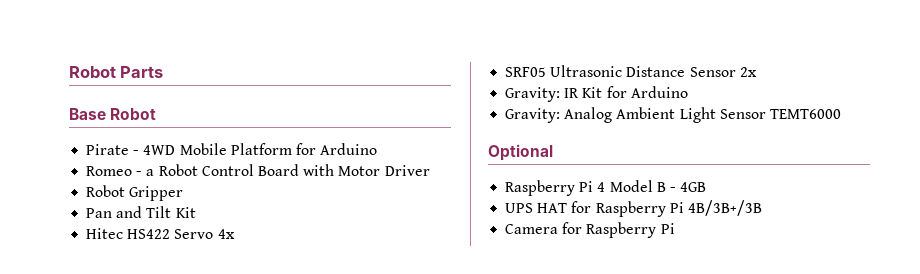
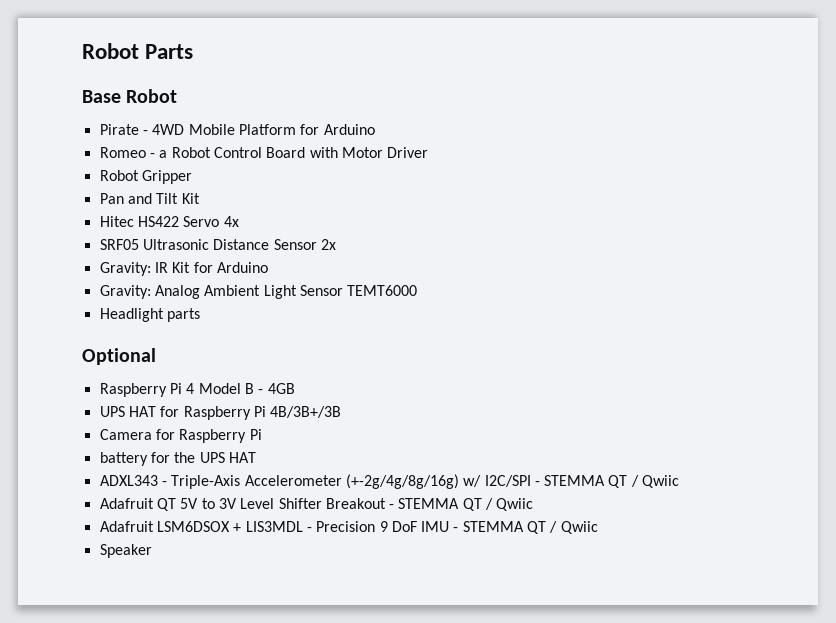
(841, 114) none -> [99,308,200,322] // Headlight parts
(675, 228) none -> [99,452,256,466] [99,474,680,489] [99,498,534,511] [99,521,598,534] [99,544,152,558] // battery for the UPS HAT // ADXL343 - Triple-Axis Accelerometer (+-2g/4g/8g/16g) w/ I2C/SPI - STEMMA QT / Qwiic // Adafruit QT 5V to 3V Level Shifter Breakout - STEMMA QT / Qwiic // Adafruit LSM6DSOX + LIS3MDL - Precision 9 DoF IMU - STEMMA QT / Qwiic // Speaker

